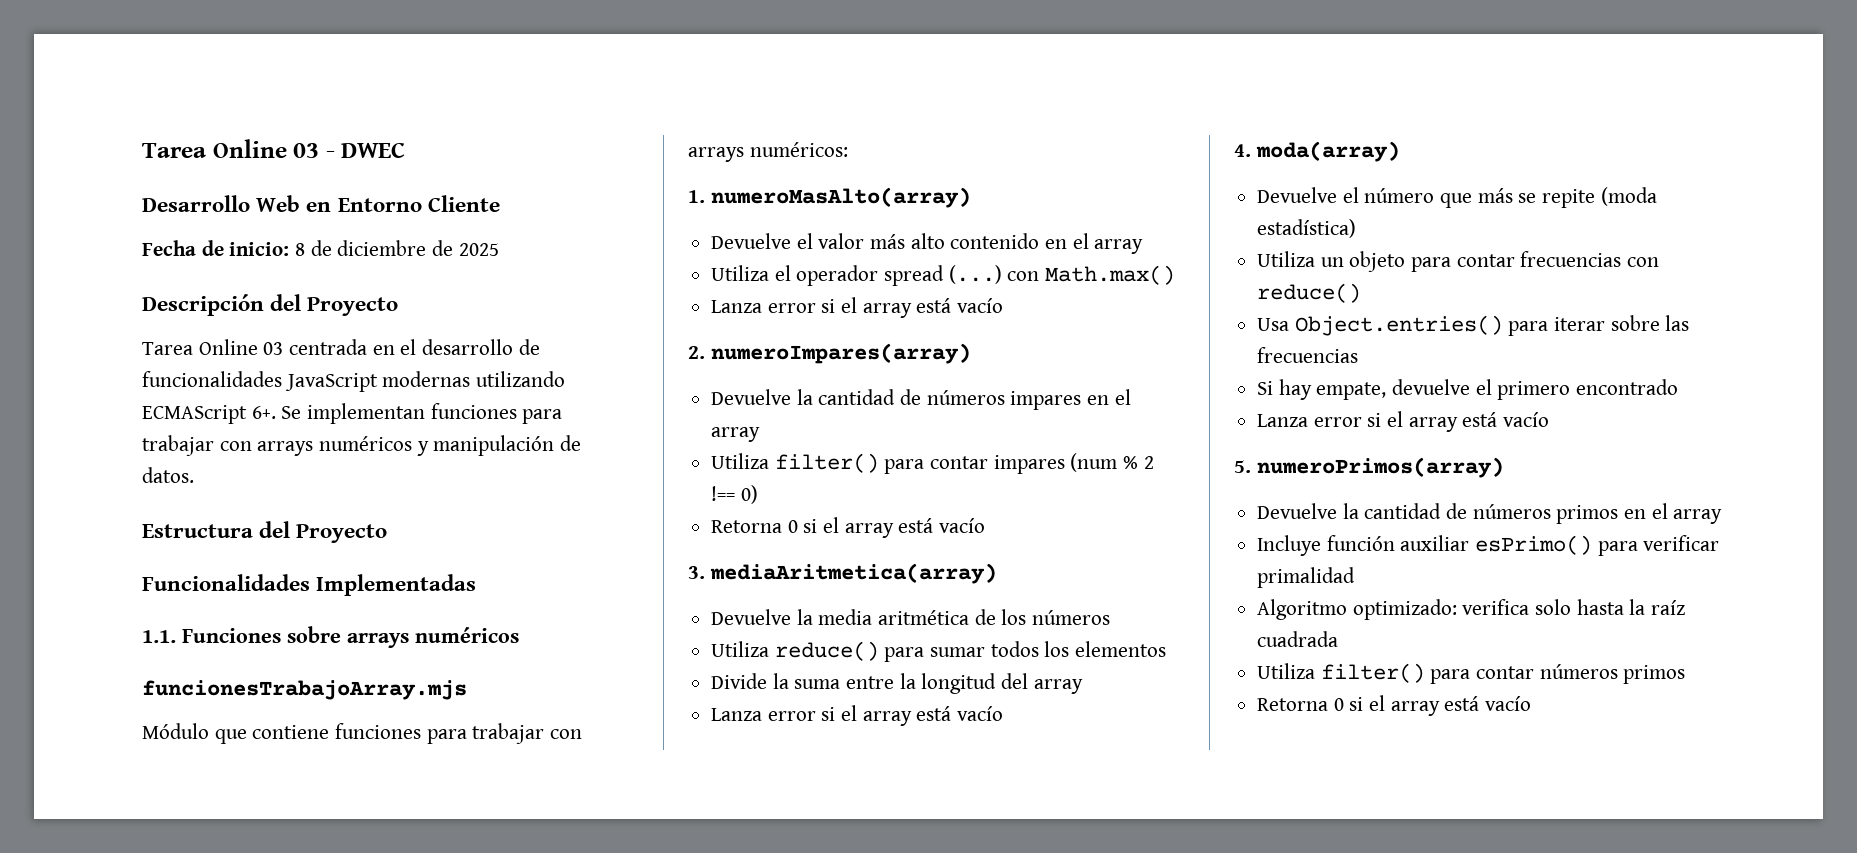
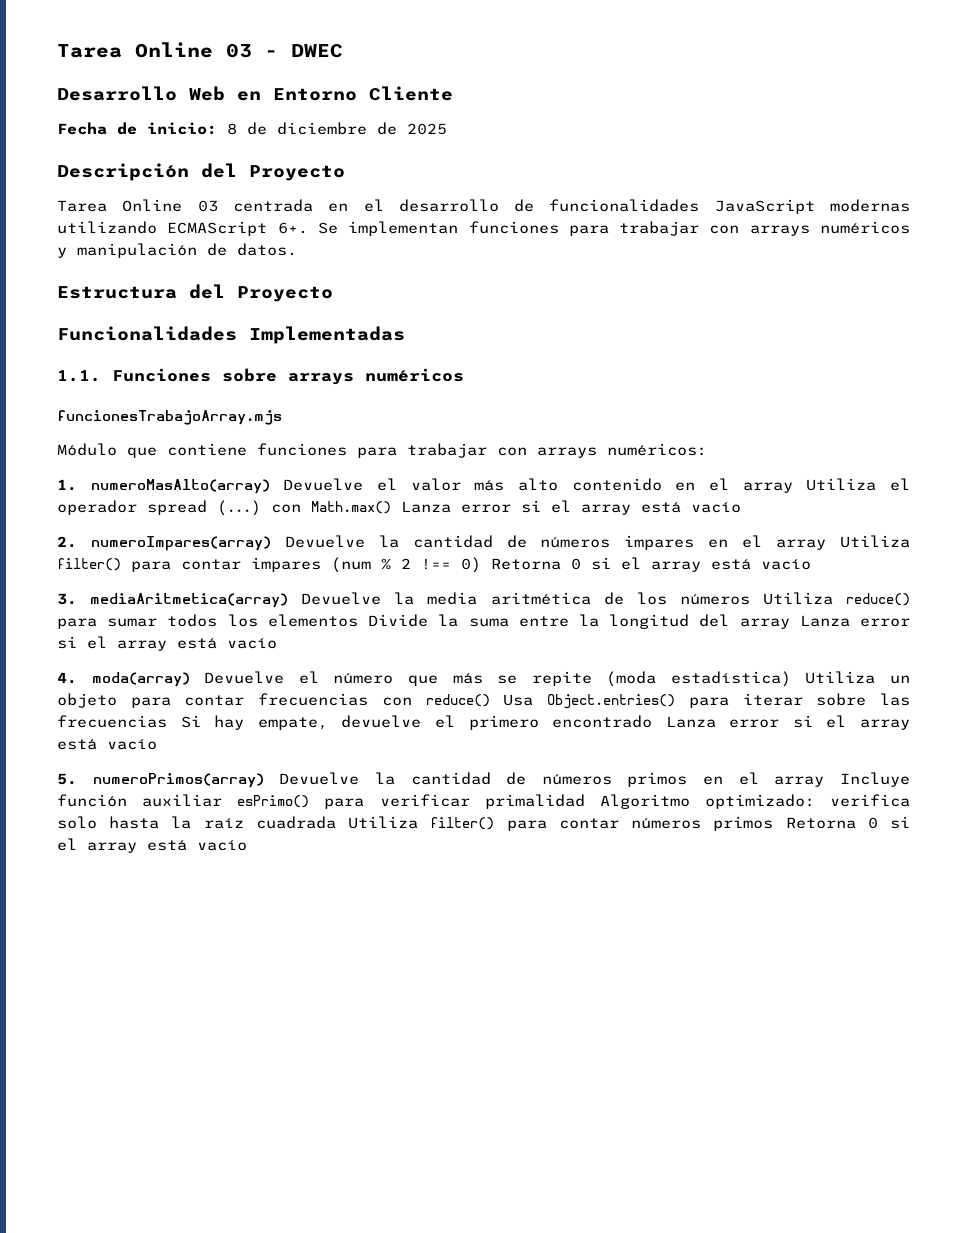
(971, 197) // -> (270, 486) none
(1144, 246) // -> (793, 487) none
(1176, 275) // -> (391, 507) none
(971, 353) // -> (271, 543) none
(761, 434) // -> (827, 544) none
(758, 494) // -> (481, 565) none
(997, 573) // -> (289, 600) none
(1111, 617) // -> (750, 599) none
(1167, 649) // -> (358, 620) none
(1083, 686) // -> (790, 623) none
(1400, 151) // -> (190, 679) none
(1357, 228) // -> (791, 679) none
(1362, 293) // -> (490, 700) none
(1359, 355) // -> (167, 721) none
(1679, 387) // -> (653, 721) none
(1504, 467) // -> (264, 780) none
(1723, 516) // -> (825, 781) none
(1356, 577) // -> (585, 801) none
(1339, 639) // -> (336, 822) none
(1686, 674) // -> (774, 823) none

